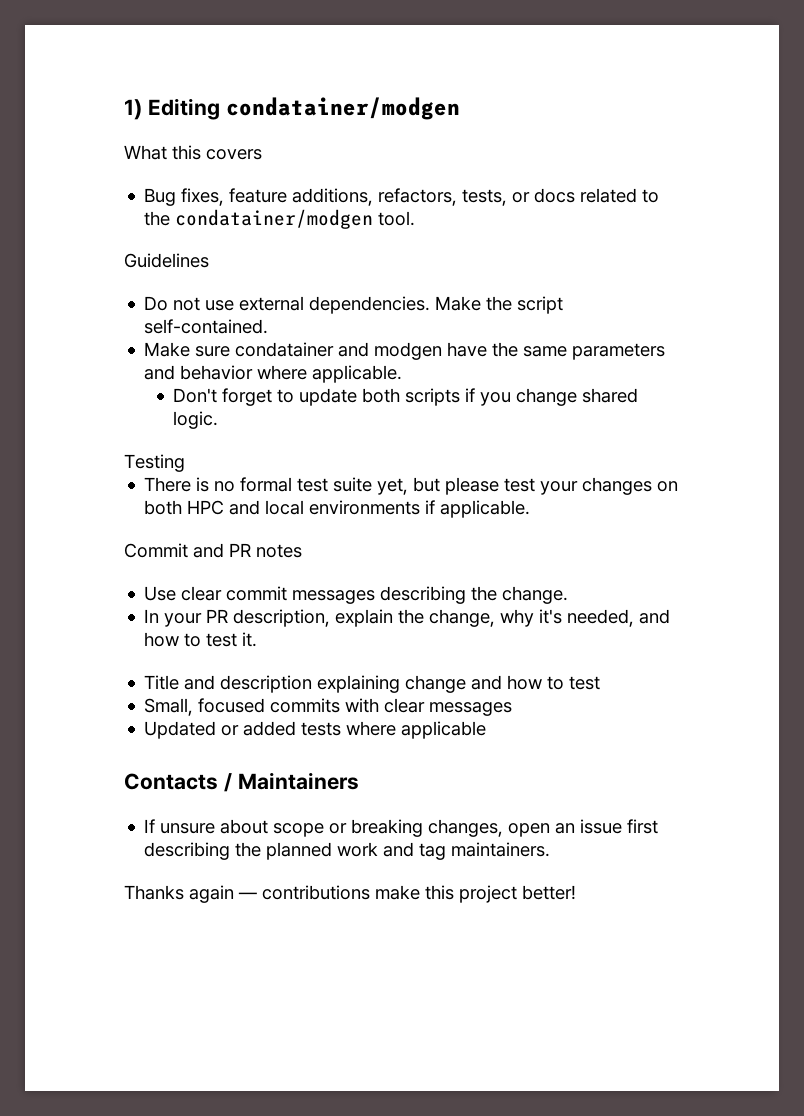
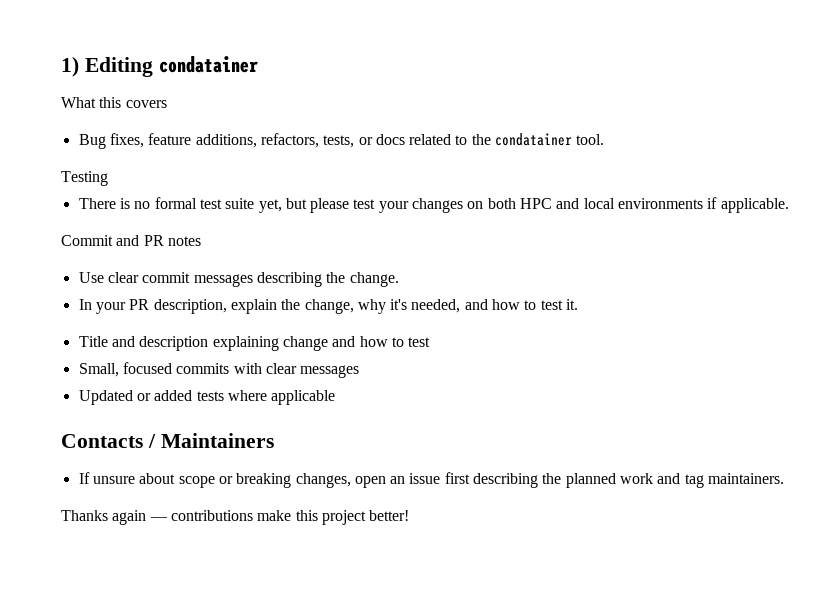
[225,97,460,120] condatainer/modgen -> [158,56,258,73] condatainer
[175,209,374,229] condatainer/modgen -> [495,133,573,146] condatainer
[124,253,209,268] [144,296,564,314] [144,319,269,334] [144,342,666,360] [144,365,403,383] [173,388,639,406] [173,411,219,429] // Guidelines // Do not use external dependencies. Make the script self-contained. // Make sure condatainer and modgen have the same parameters and behavior where applicable. // Don't forget to update both scripts if you change shared logic. -> (605, 139) none

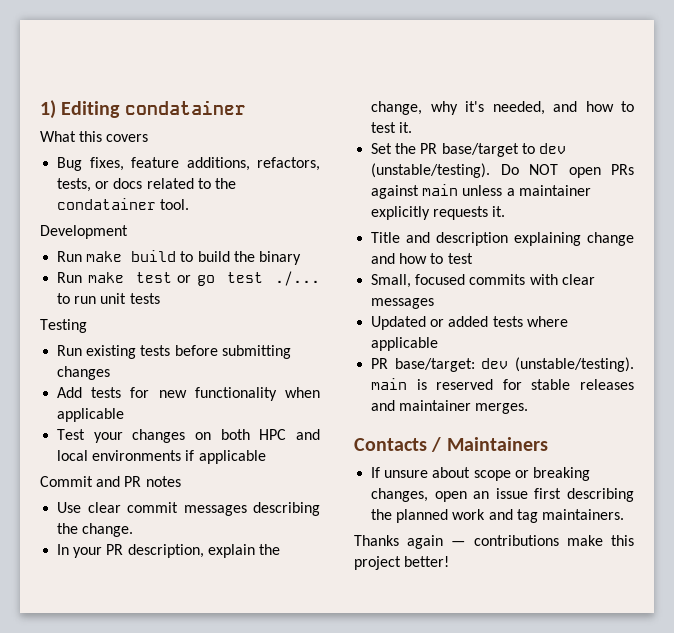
[61,171,108,186] [78,197,376,213] Testing // There is no formal test suite yet, but please test -> [40,225,128,239] [57,250,301,265] [57,271,320,286] [57,293,160,304] [40,319,87,333] [57,345,291,359] [57,366,111,380] [57,387,320,401] [57,408,125,422] [57,429,86,440] Development // Run make build to build the binary // Run make test or go test ./... to run unit tests // Testing // Run existing tests before submitting changes // Add tests for new functionality when applicable // Test
[720,198,789,213] applicable. -> [198,450,266,464] applicable
(579, 304) none -> [371,143,566,157] [371,163,634,178] [371,184,591,199] [371,206,506,220] // Set the PR base/target to dev (unstable/testing). Do NOT open PRs against main unless a maintainer explicitly requests it.
(336, 397) none -> [371,357,634,372] [371,378,634,390] [371,400,529,414] // PR base/target: dev (unstable/testing). main is reserved for stable releases and maintainer merges.

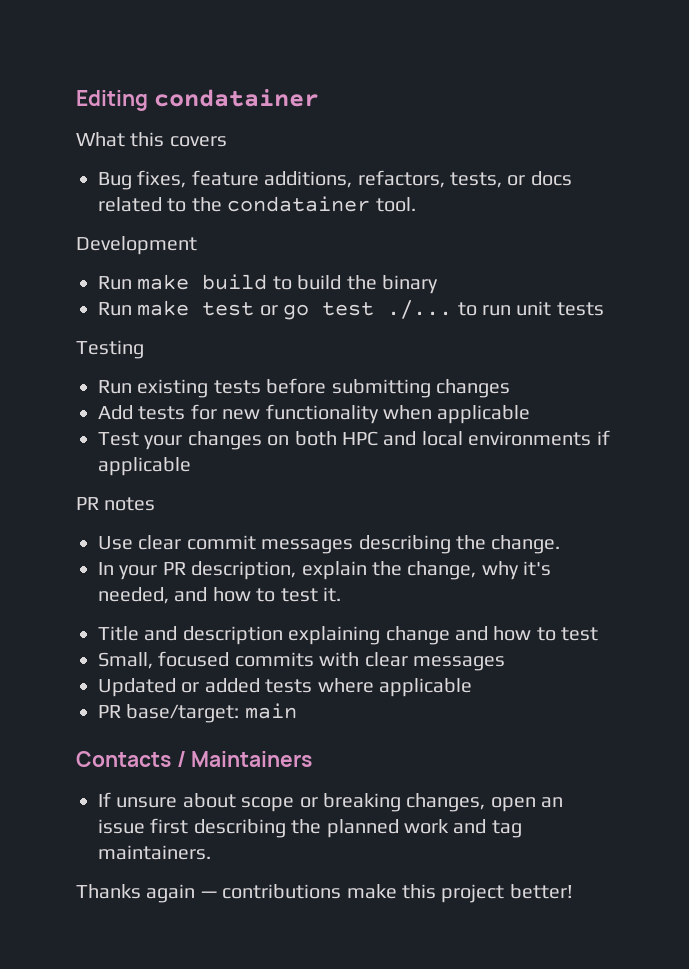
[40,100,56,119] 1) -> (76, 100) none
[40,476,121,487] Commit and -> (191, 466) none
[371,143,566,157] [371,163,634,178] [371,184,591,199] [371,206,506,220] // Set the PR base/target to dev (unstable/testing). Do NOT open PRs against main unless a maintainer explicitly requests it. -> (341, 594) none
[481,357,634,372] [371,378,634,390] [371,400,529,414] dev (unstable/testing). main is reserved for stable releases and maintainer merges. -> [244,703,297,719] main

